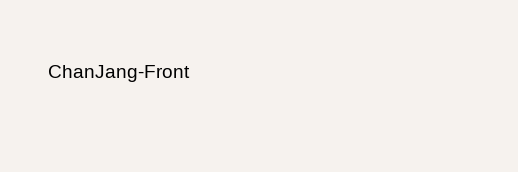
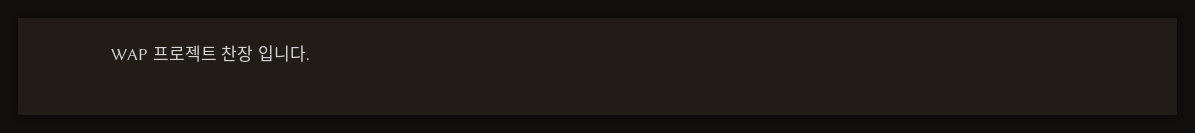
[48,65,190,82] ChanJang-Front -> [111,45,310,62] WAP 프로젝트 찬장 입니다.

